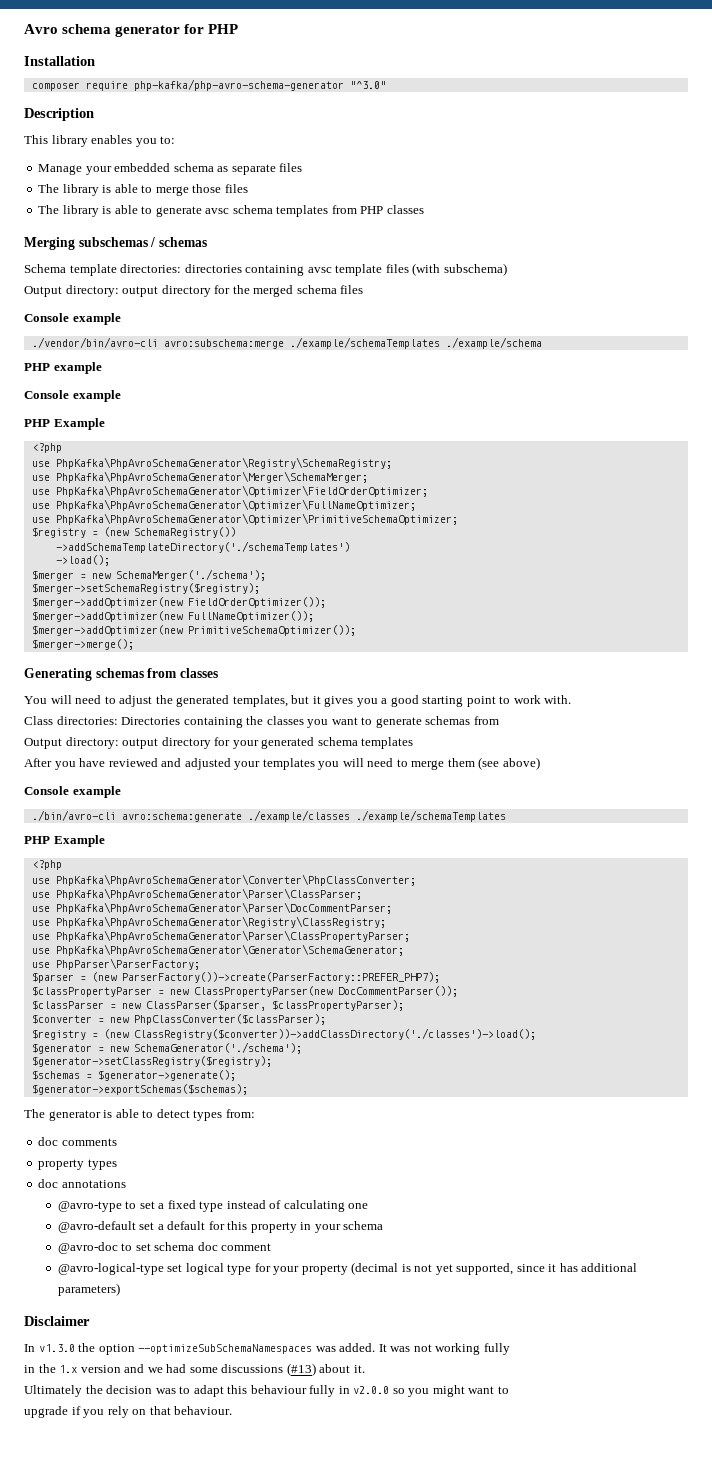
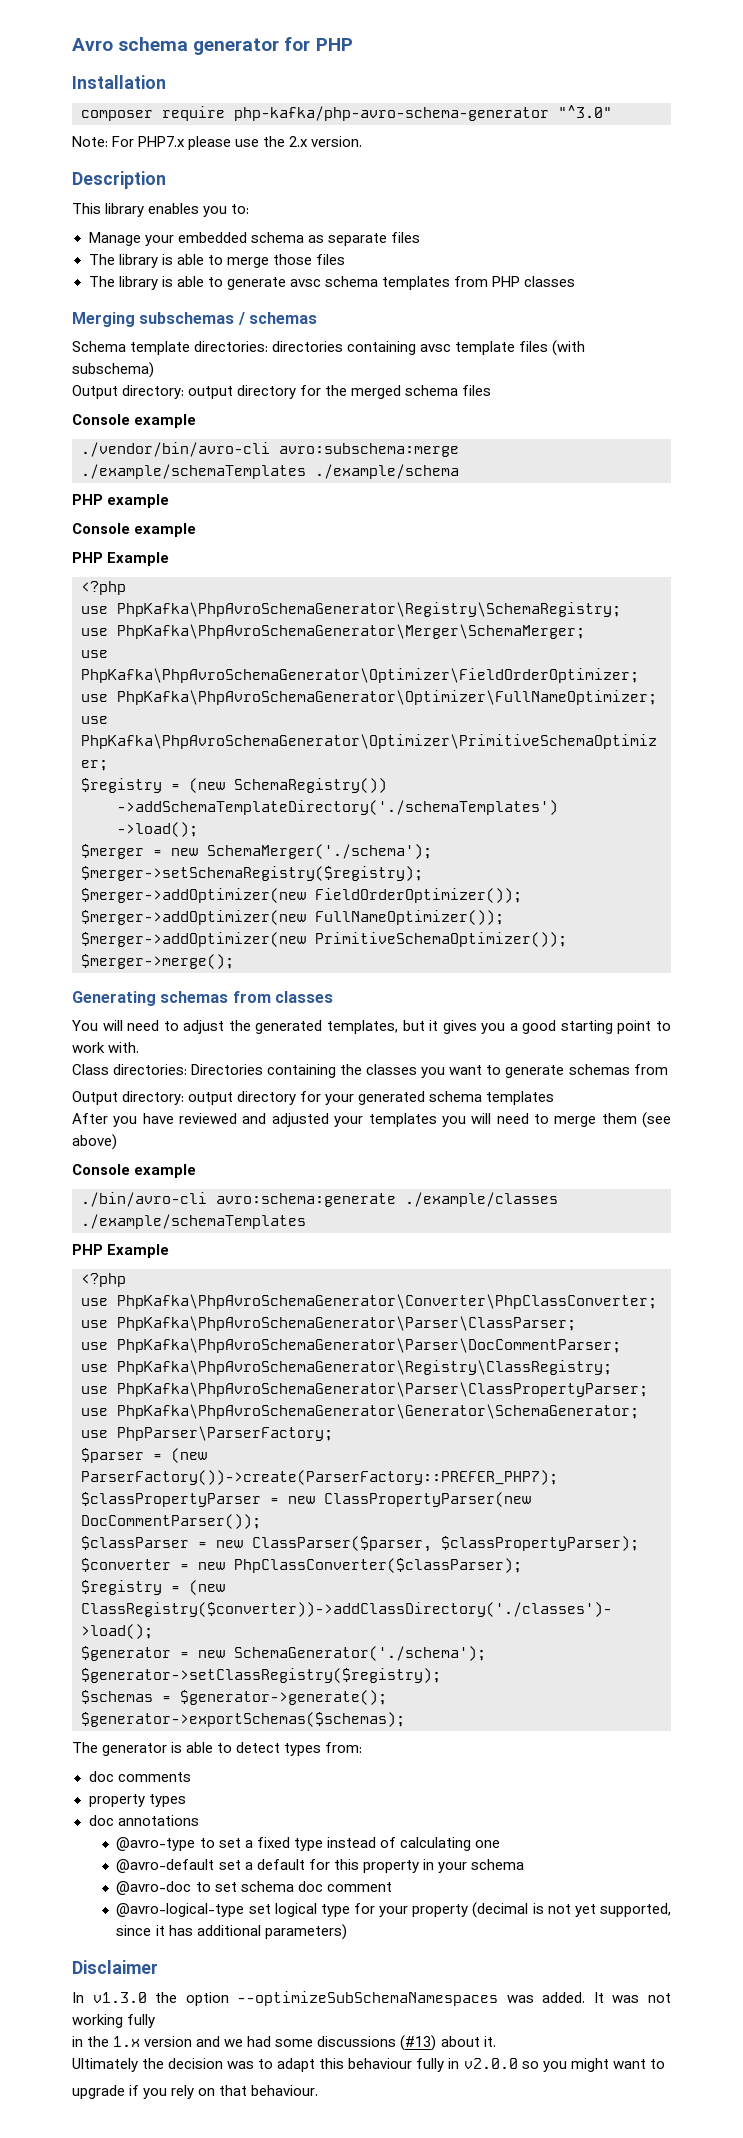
(386, 85) none -> [72,136,363,150] // Note: For PHP7.x please use the 2.x version.

